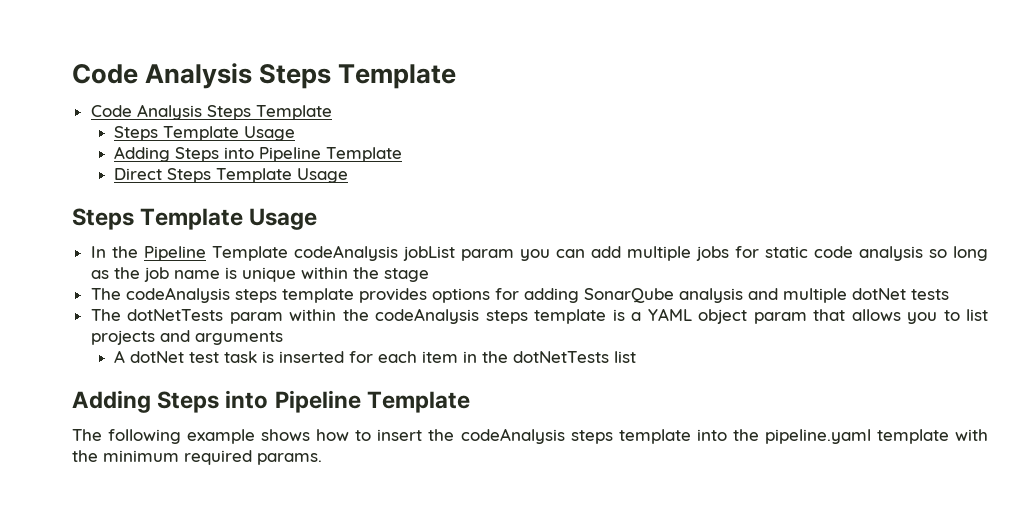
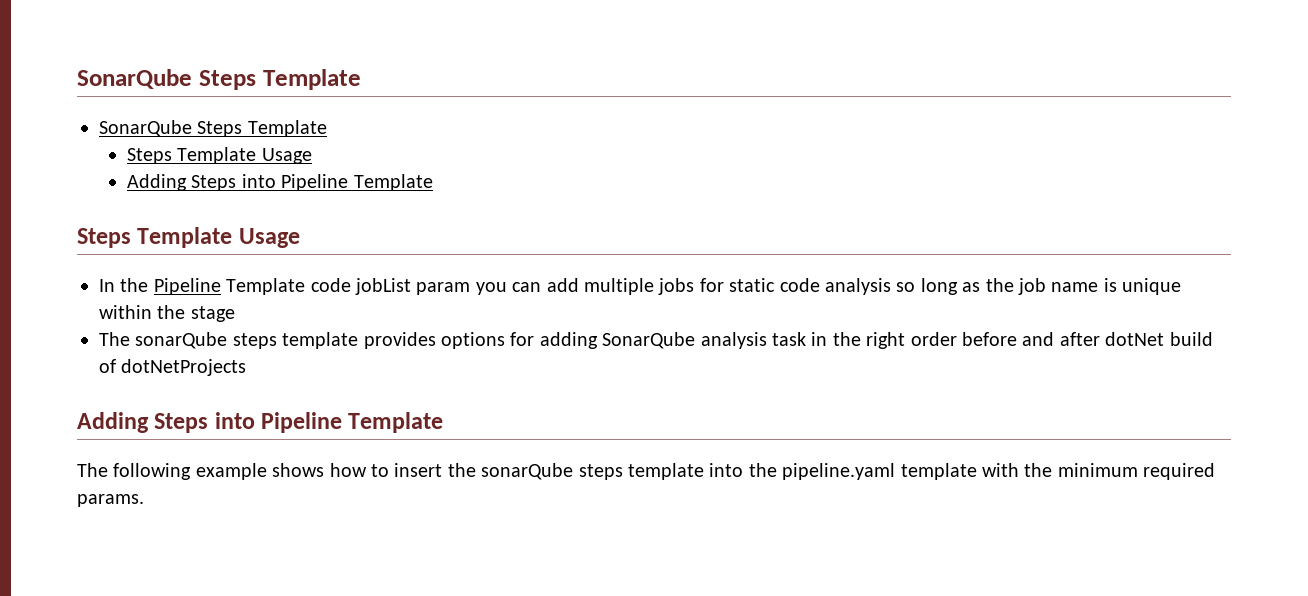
[72,63,457,89] [90,104,202,120] Code Analysis Steps Template // Code Analysis -> [77,69,361,90] [99,120,192,137] SonarQube Steps Template // SonarQube
[114,168,349,183] // Direct Steps Template Usage -> (433, 182) none
[293,245,398,261] codeAnalysis -> [310,278,351,292] code
[125,287,230,303] codeAnalysis -> [135,332,228,349] sonarQube
[747,288,949,303] [90,308,989,324] [90,330,283,345] [114,350,637,363] and multiple dotNet tests // The dotNetTests param within the codeAnalysis steps template is a YAML object param that allows you to list projects and arguments // A dotNet test task is inserted for each item in the dotNetTests list -> [771,332,1213,349] [99,359,247,376] task in the right order before and after dotNet build of dotNetProjects
[460,428,565,444] codeAnalysis -> [481,463,574,480] sonarQube

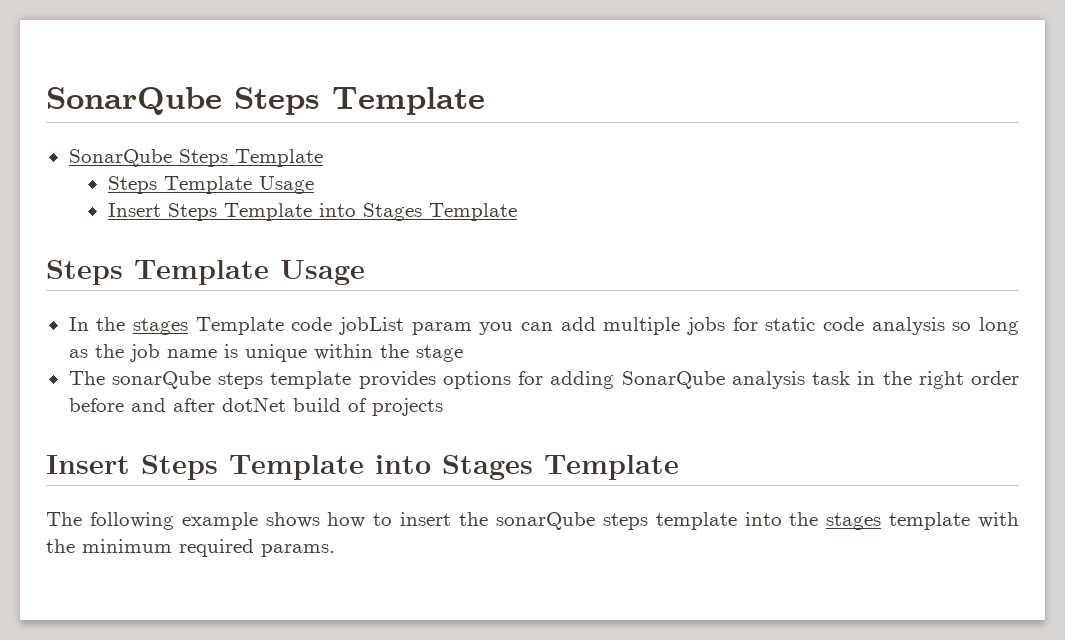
[127,174,349,191] Adding Steps into Pipeline -> [107,203,422,221] Insert Steps Template into Stages
[153,278,221,295] Pipeline -> [132,318,188,335] stages
[121,359,247,376] [77,412,343,433] dotNetProjects // Adding Steps into Pipeline -> [371,398,443,416] [46,455,533,480] projects // Insert Steps Template into Stages
[782,463,896,480] pipeline.yaml -> [826,513,882,530] stages

